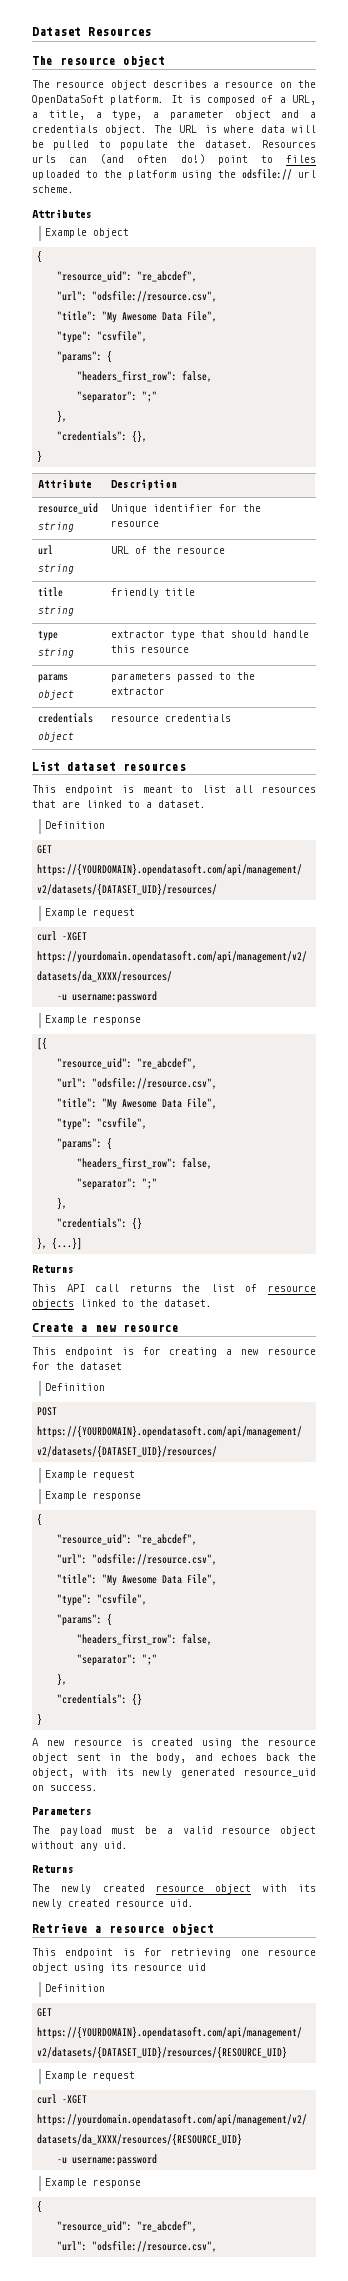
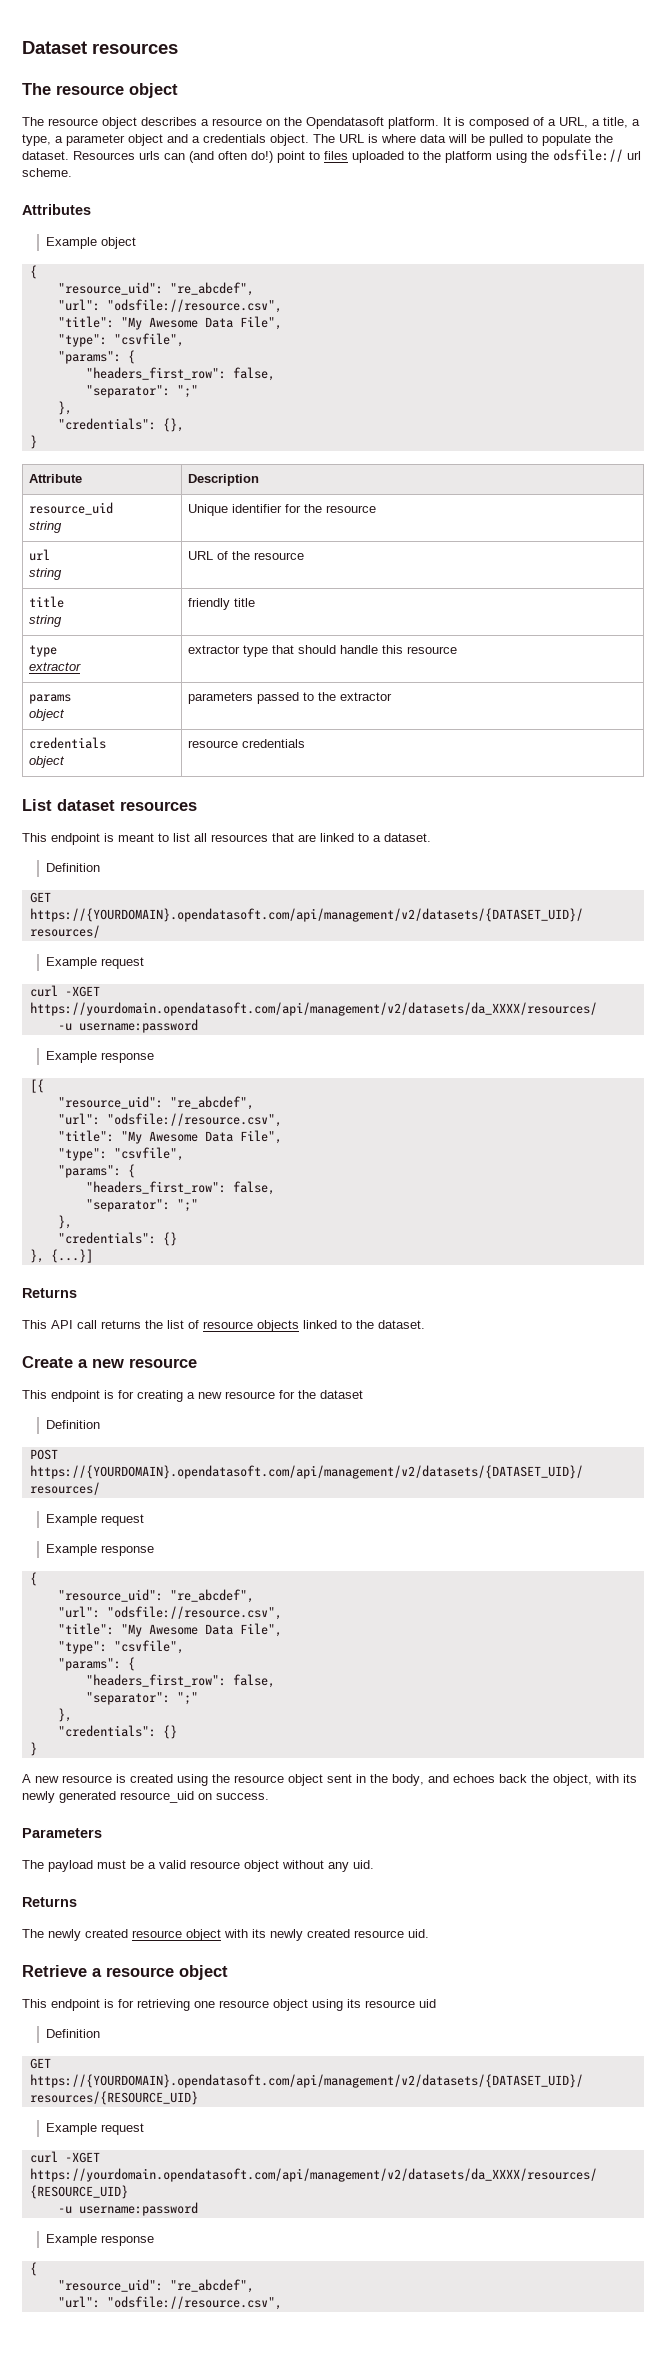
[88,27,151,36] Resources -> [92,43,178,54] resources
[32,95,104,105] OpenDataSoft -> [306,117,384,129] Opendatasoft
[38,648,75,658] string -> [28,662,81,671] extractor

